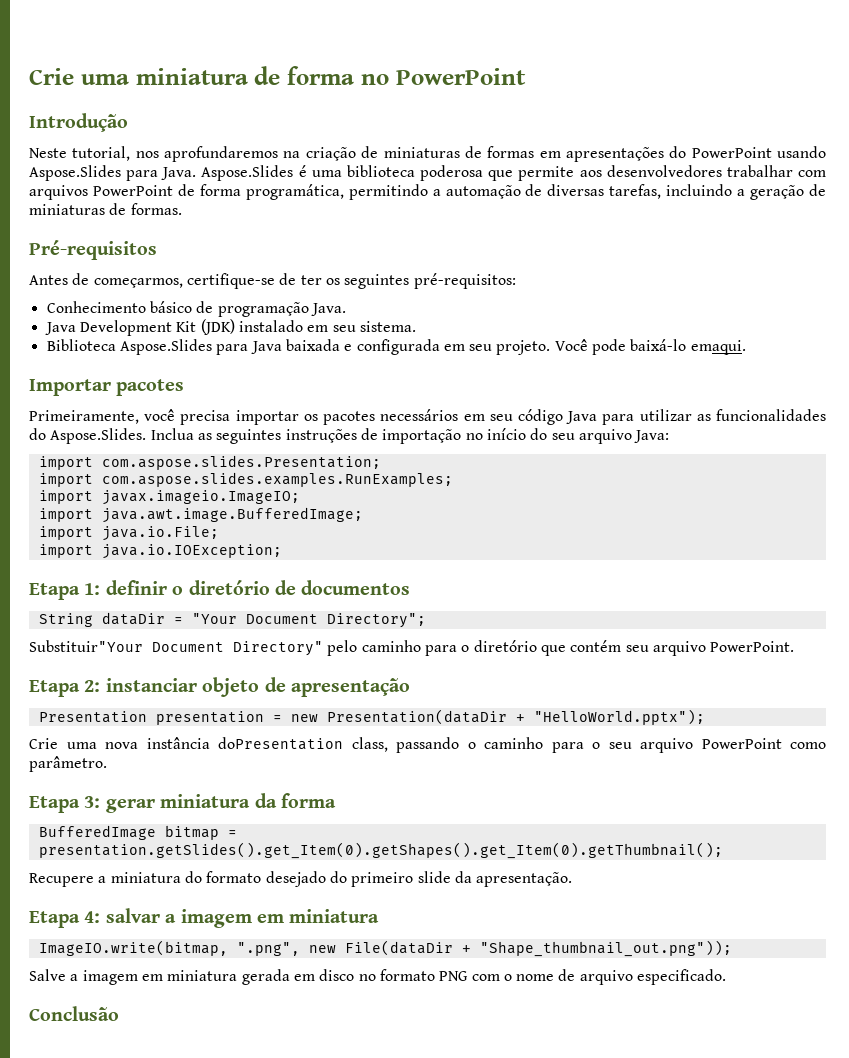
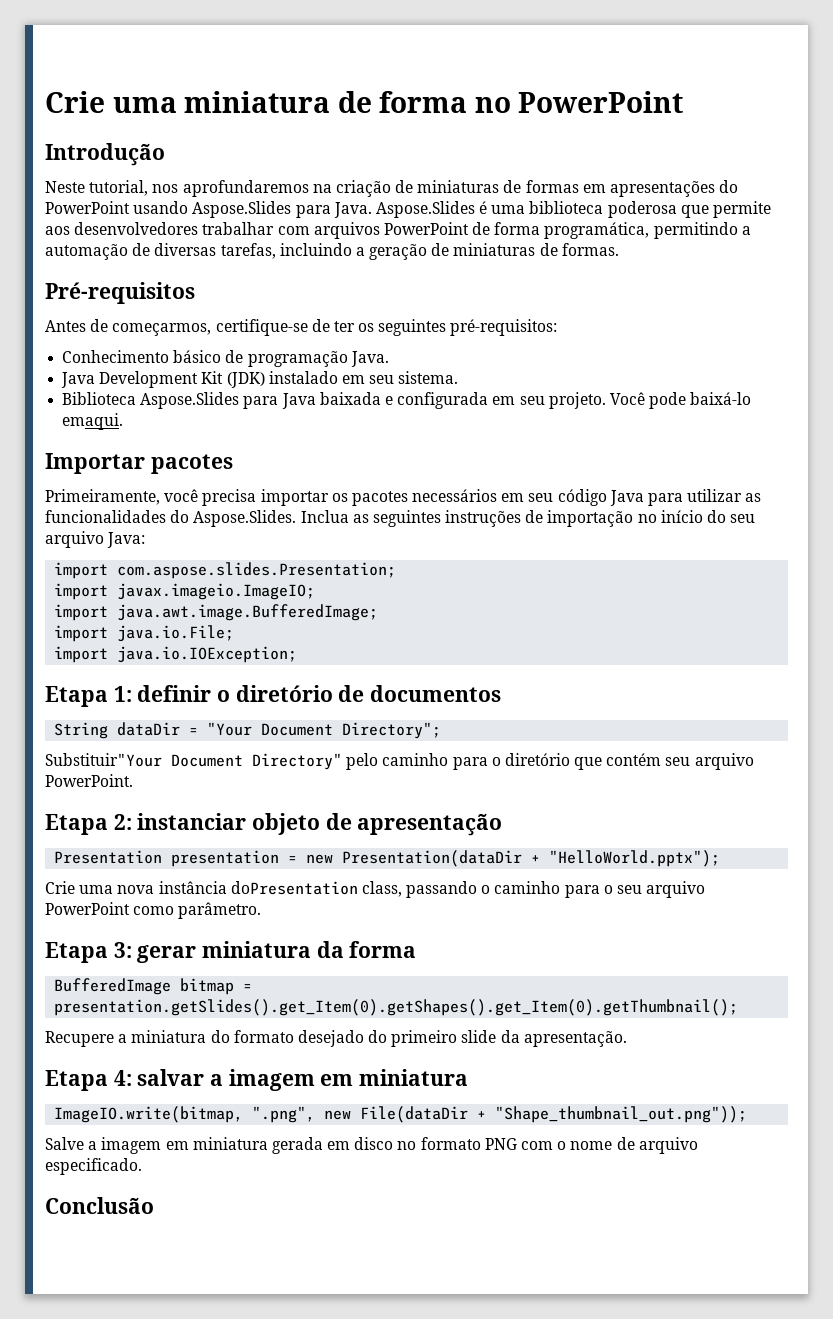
[38,472,453,487] // import com.aspose.slides.examples.RunExamples; -> (397, 570) none

